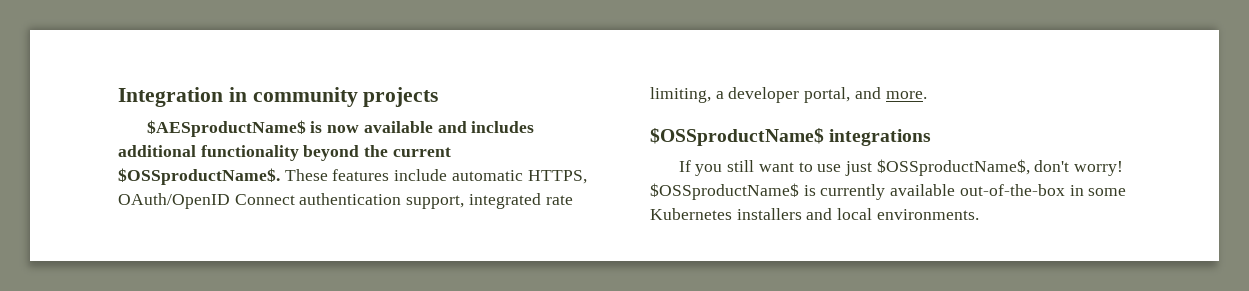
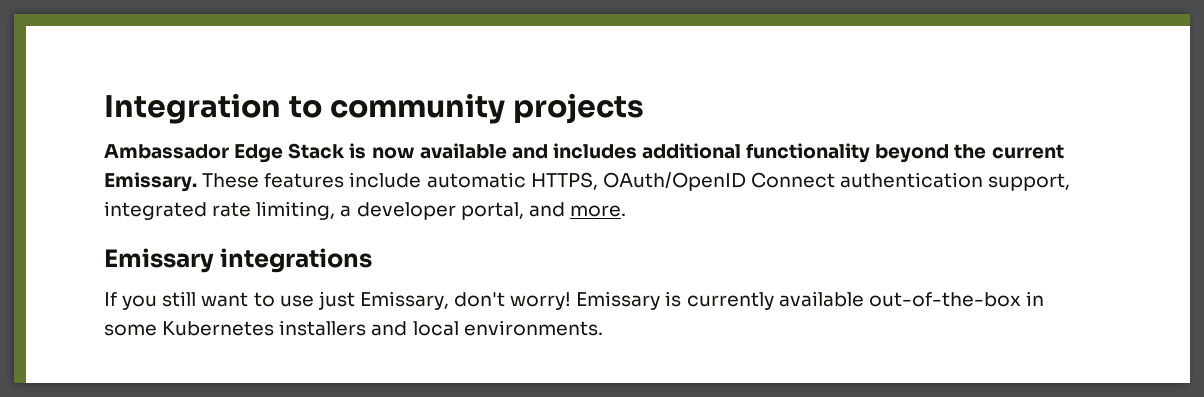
[228,87,247,102] in -> [289,96,323,118] to
[146,120,306,137] $AESproductName$ -> [104,143,346,163] Ambassador Edge Stack
[118,168,280,185] $OSSproductName$. -> [104,172,197,192] Emissary.
[650,128,824,146] $OSSproductName$ -> [104,248,214,273] Emissary
[876,159,1030,176] $OSSproductName$, -> [359,291,449,310] Emissary,
[650,183,799,200] $OSSproductName$ -> [576,291,661,310] Emissary

